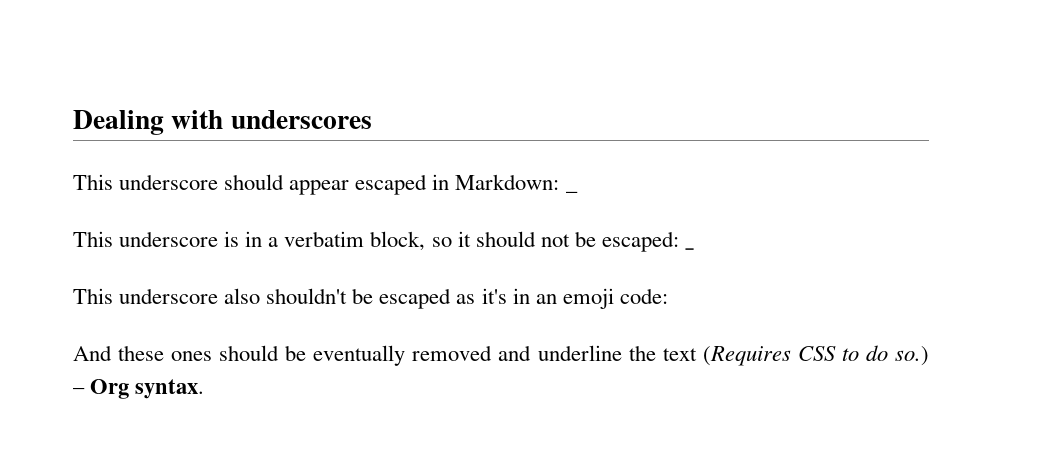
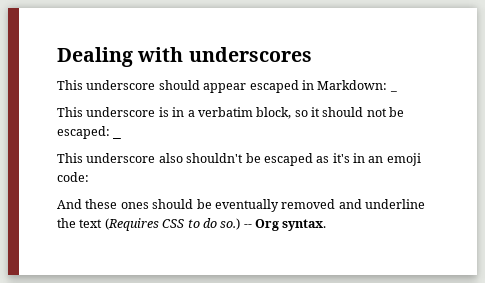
[73,388,85,394] – -> [243,224,252,228] --

